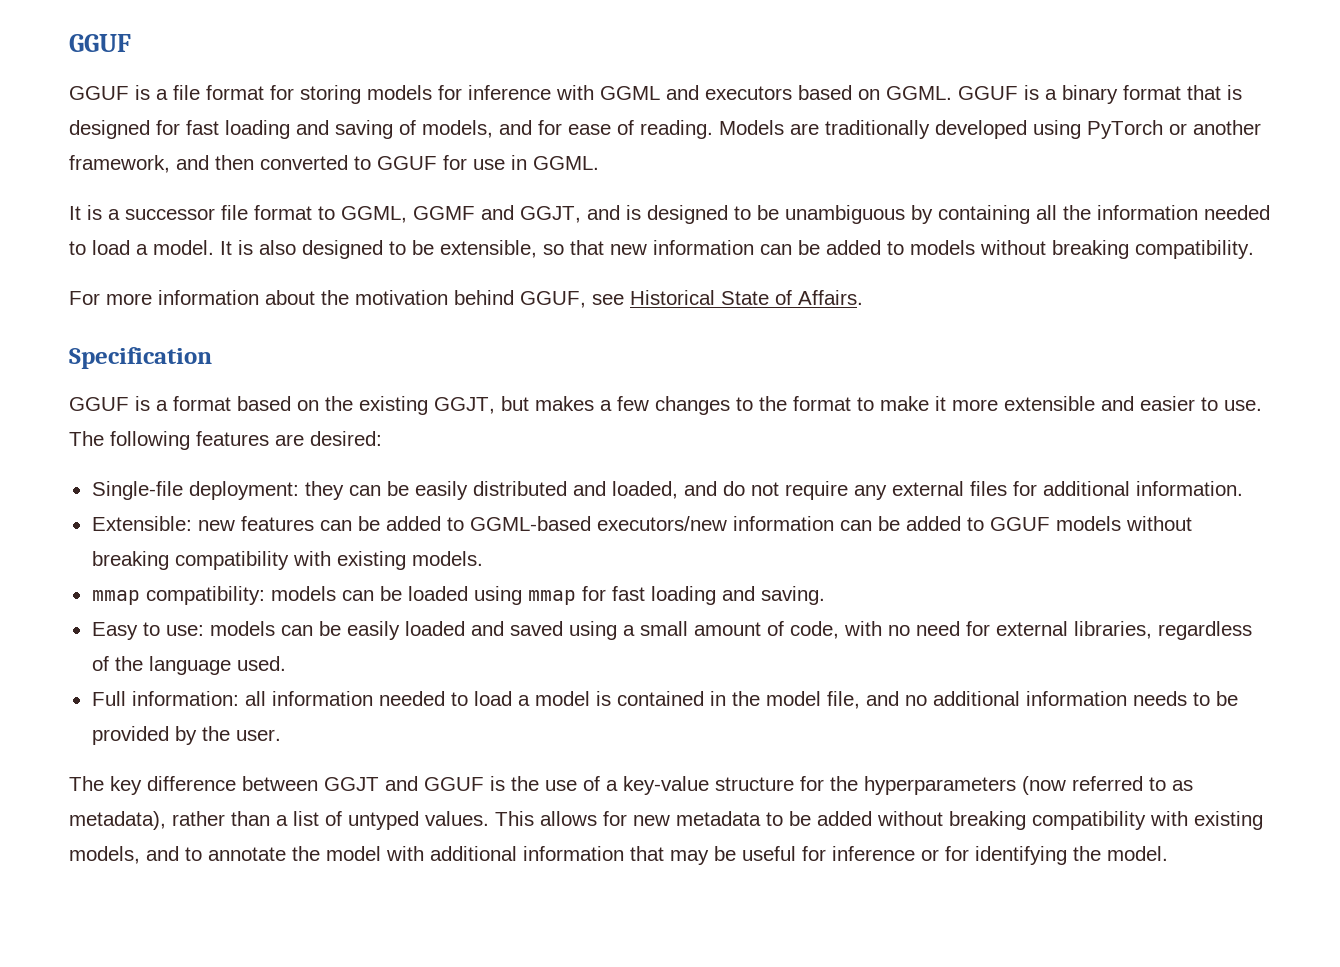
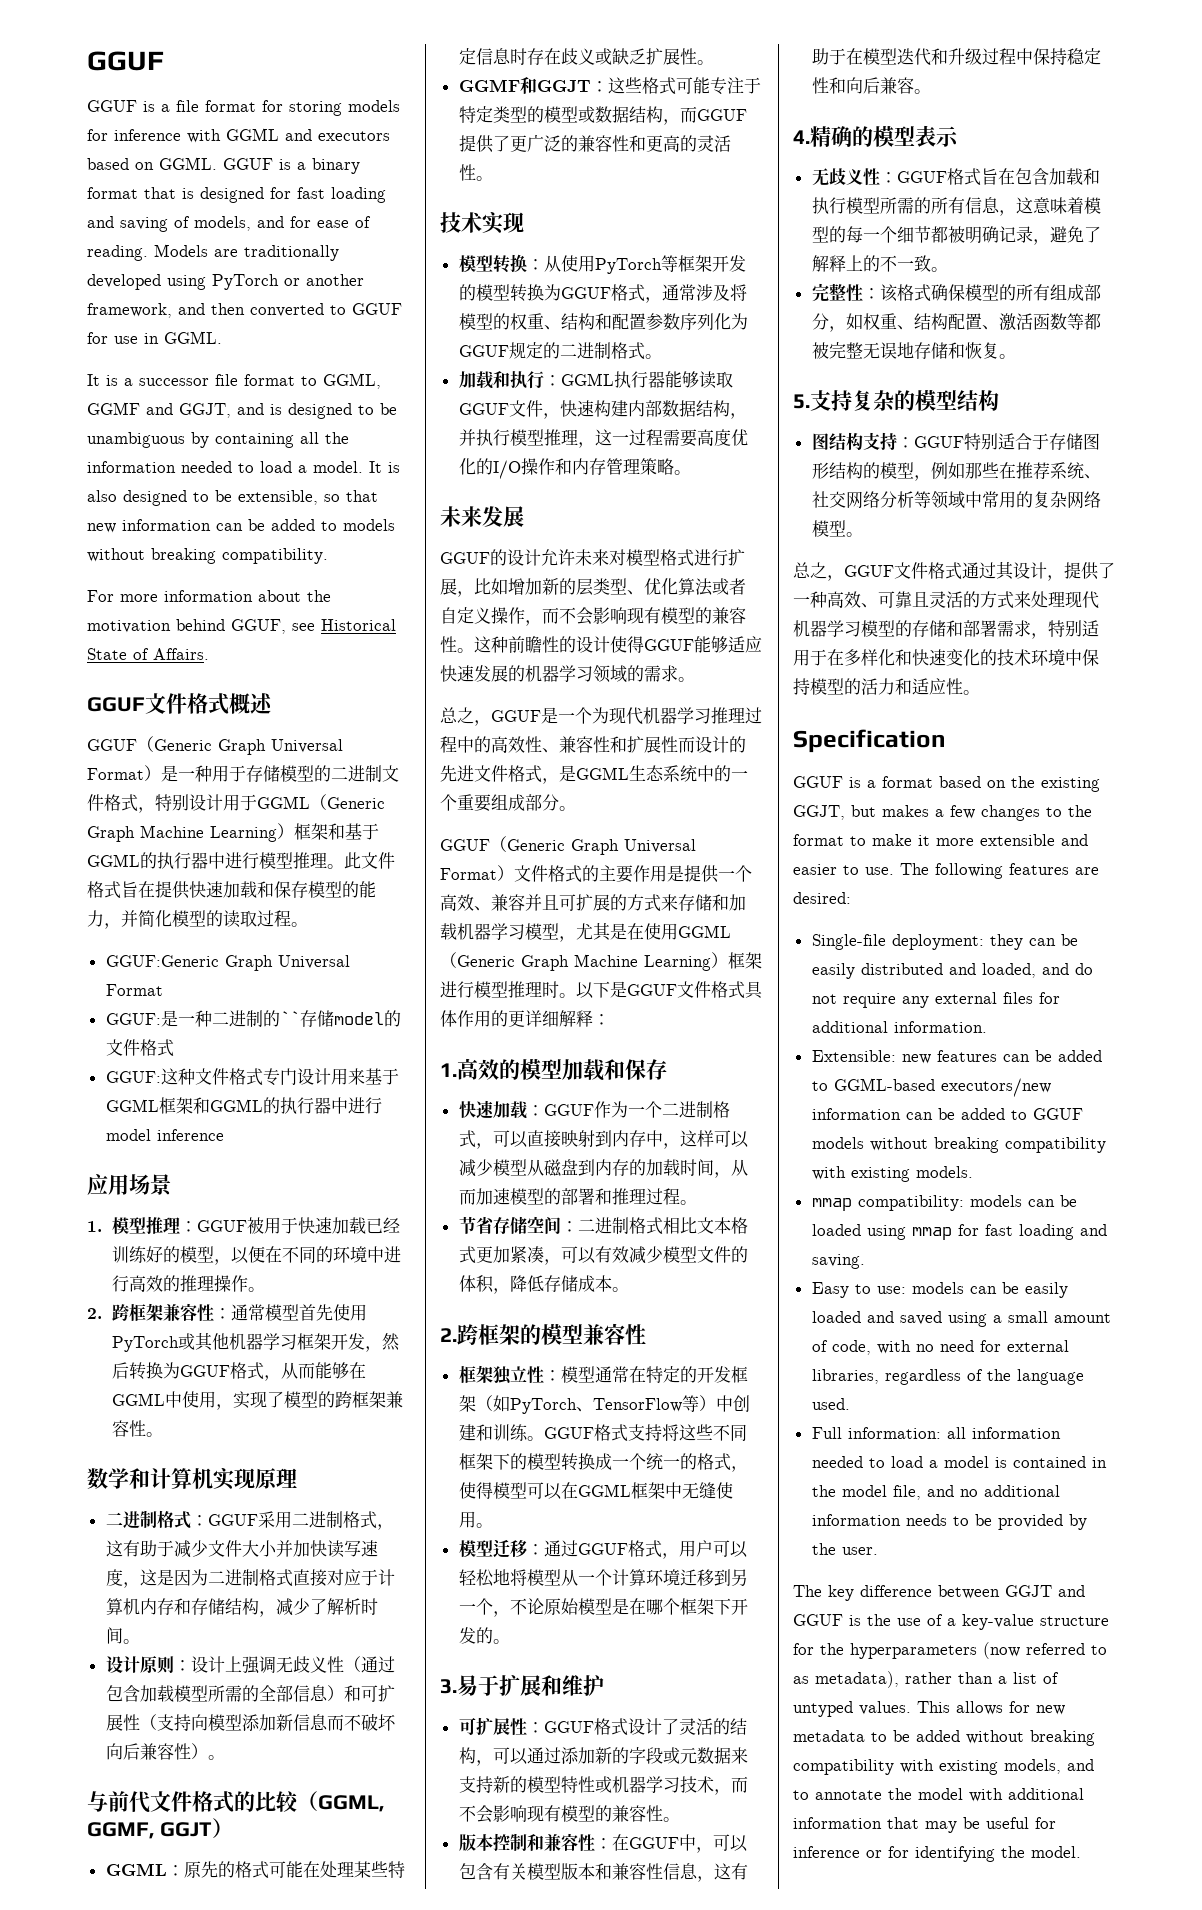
(863, 297) none -> [87,693,273,715] [87,736,343,755] [87,765,399,782] [87,794,385,813] [87,823,379,842] [87,852,395,869] [87,881,376,899] [87,910,308,929] [105,955,350,971] [105,984,163,996] [105,1010,401,1027] [105,1039,174,1057] [105,1068,399,1086] [105,1097,382,1114] [105,1129,224,1141] [87,1174,172,1196] [87,1216,400,1234] [111,1246,401,1265] [111,1275,265,1292] [87,1303,367,1322] [111,1332,400,1352] [111,1362,366,1381] [111,1391,403,1410] [111,1420,163,1437] [87,1468,297,1490] [105,1510,394,1530] [105,1540,378,1558] [105,1569,395,1588] [105,1598,378,1617] [105,1627,140,1644] [105,1656,395,1674] [105,1685,395,1702] [105,1713,396,1731] [105,1743,225,1760] [87,1791,384,1813] [87,1818,233,1839] [105,1861,405,1879] [458,48,714,65] [458,77,761,95] [458,106,747,125] [458,134,731,153] [458,164,493,181] [440,212,524,234] [458,254,746,274] [458,284,747,303] [458,313,748,330] [458,342,662,360] [458,371,733,389] [458,400,747,419] [458,429,748,448] [458,458,691,479] [440,506,524,527] [440,549,745,567] [440,578,746,597] [440,607,746,626] [440,636,762,653] [440,665,695,683] [440,707,762,726] [440,736,746,753] [440,765,748,784] [440,794,576,812] [440,836,696,855] [440,865,752,883] [440,894,746,912] [440,922,731,942] [440,952,762,971] [440,981,763,999] [440,1010,610,1027] [440,1058,667,1081] [458,1100,730,1119] [458,1130,749,1149] [458,1159,748,1178] [458,1188,697,1205] [458,1216,748,1235] [458,1246,748,1265] [458,1275,629,1294] [440,1323,646,1345] [458,1365,748,1385] [458,1395,750,1414] [458,1424,747,1442] [458,1453,748,1472] [458,1482,733,1500] [458,1511,493,1528] [458,1539,748,1559] [458,1569,748,1587] [458,1598,748,1617] [458,1627,510,1644] [440,1675,604,1696] [458,1717,747,1736] [458,1747,748,1766] [458,1776,748,1795] [458,1805,680,1823] [458,1833,748,1853] [458,1863,748,1882] [811,48,1101,66] [811,77,931,94] [793,125,959,147] [811,168,1100,186] [811,197,1101,216] [811,226,1101,245] [811,255,948,272] [811,283,1101,302] [811,313,1101,332] [811,342,1016,359] [793,390,999,411] [811,432,1100,451] [811,462,1101,481] [811,491,1101,509] [811,520,863,537] [793,561,1115,581] [793,591,1099,609] [793,620,1099,639] [793,649,1099,666] [793,678,980,695] // GGUF文件格式概述 // GGUF（Generic Graph Universal Format）是一种用于存储模型的二进制文件格式，特别设计用于GGML（Generic Graph Machine Learning）框架和基于GGML的执行器中进行模型推理。此文件格式旨在提供快速加载和保存模型的能力，并简化模型的读取过程。 // GGUF:Generic Graph Universal Format // GGUF:是一种二进制的``存储model的文件格式 // GGUF:这种文件格式专门设计用来基于GGML框架和GGML的执行器中进行model inference // 应用场景 // 1.模型推理：GGUF被用于快速加载已经训练好的模型，以便在不同的环境中进行高效的推理操作。 // 2.跨框架兼容性：通常模型首先使用PyTorch或其他机器学习框架开发，然后转换为GGUF格式，从而能够在GGML中使用，实现了模型的跨框架兼容性。 // 数学和计算机实现原理 // 二进制格式：GGUF采用二进制格式，这有助于减少文件大小并加快读写速度，这是因为二进制格式直接对应于计算机内存和存储结构，减少了解析时间。 // 设计原则：设计上强调无歧义性（通过包含加载模型所需的全部信息）和可扩展性（支持向模型添加新信息而不破坏向后兼容性）。 // 与前代文件格式的比较（GGML, GGMF, GGJT） // GGML：原先的格式可能在处理某些特定信息时存在歧义或缺乏扩展性。 // GGMF和GGJT：这些格式可能专注于特定类型的模型或数据结构，而GGUF提供了更广泛的兼容性和更高的灵活性。 // 技术实现 // 模型转换：从使用PyTorch等框架开发的模型转换为GGUF格式，通常涉及将模型的权重、结构和配置参数序列化为GGUF规定的二进制格式。 // 加载和执行：GGML执行器能够读取GGUF文件，快速构建内部数据结构，并执行模型推理，这一过程需要高度优化的I/O操作和内存管理策略。 // 未来发展 // GGUF的设计允许未来对模型格式进行扩展，比如增加新的层类型、优化算法或者自定义操作，而不会影响现有模型的兼容性。这种前瞻性的设计使得GGUF能够适应快速发展的机器学习领域的需求。 // 总之，GGUF是一个为现代机器学习推理过程中的高效性、兼容性和扩展性而设计的先进文件格式，是GGML生态系统中的一个重要组成部分。 // GGUF（Generic Graph Universal Format）文件格式的主要作用是提供一个高效、兼容并且可扩展的方式来存储和加载机器学习模型，尤其是在使用GGML（Generic Graph Machine Learning）框架进行模型推理时。以下是GGUF文件格式具体作用的更详细解释： // 1.高效的模型加载和保存 // 快速加载：GGUF作为一个二进制格式，可以直接映射到内存中，这样可以减少模型从磁盘到内存的加载时间，从而加速模型的部署和推理过程。 // 节省存储空间：二进制格式相比文本格式更加紧凑，可以有效减少模型文件的体积，降低存储成本。 // 2.跨框架的模型兼容性 // 框架独立性：模型通常在特定的开发框架（如PyTorch、TensorFlow等）中创建和训练。GGUF格式支持将这些不同框架下的模型转换成一个统一的格式，使得模型可以在GGML框架中无缝使用。 // 模型迁移：通过GGUF格式，用户可以轻松地将模型从一个计算环境迁移到另一个，不论原始模型是在哪个框架下开发的。 // 3.易于扩展和维护 // 可扩展性：GGUF格式设计了灵活的结构，可以通过添加新的字段或元数据来支持新的模型特性或机器学习技术，而不会影响现有模型的兼容性。 // 版本控制和兼容性：在GGUF中，可以包含有关模型版本和兼容性信息，这有助于在模型迭代和升级过程中保持稳定性和向后兼容。 // 4.精确的模型表示 // 无歧义性：GGUF格式旨在包含加载和执行模型所需的所有信息，这意味着模型的每一个细节都被明确记录，避免了解释上的不一致。 // 完整性：该格式确保模型的所有组成部分，如权重、结构配置、激活函数等都被完整无误地存储和恢复。 // 5.支持复杂的模型结构 // 图结构支持：GGUF特别适合于存储图形结构的模型，例如那些在推荐系统、社交网络分析等领域中常用的复杂网络模型。 // 总之，GGUF文件格式通过其设计，提供了一种高效、可靠且灵活的方式来处理现代机器学习模型的存储和部署需求，特别适用于在多样化和快速变化的技术环境中保持模型的活力和适应性。

